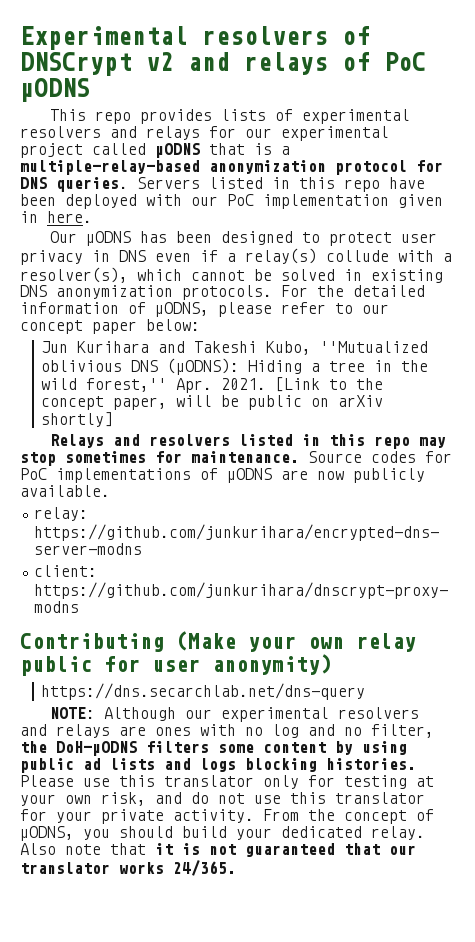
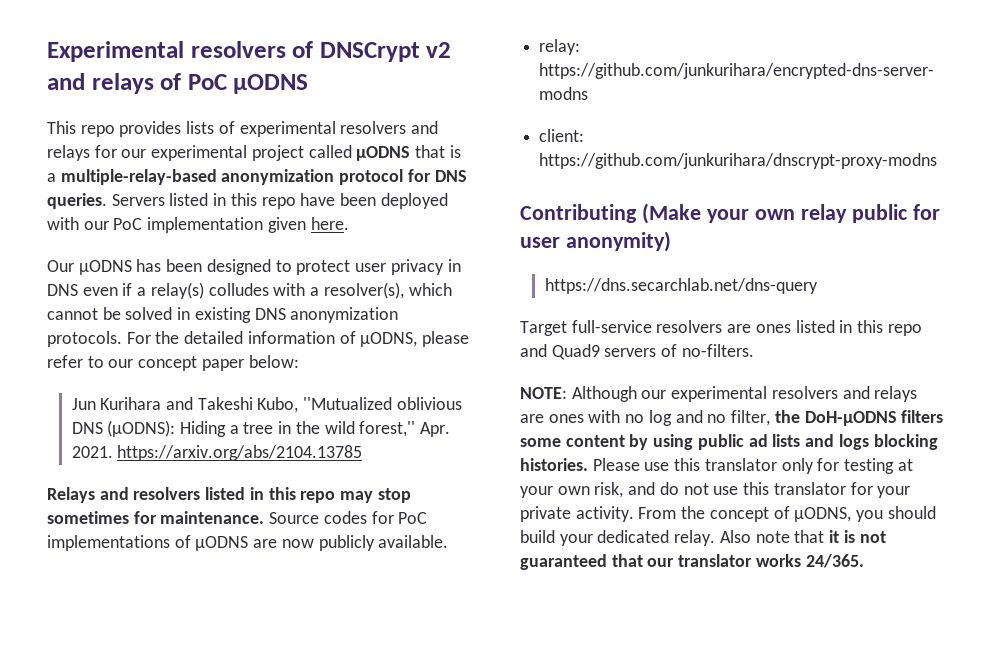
[20,211,38,223] in -> (306, 225) none
[326,250,389,262] collude -> [208,283,269,296] colludes
[275,377,384,392] [41,395,384,410] [41,412,114,427] [Link to the concept paper, will be public on arXiv shortly] -> [117,445,363,461] https://arxiv.org/abs/2104.13785
(366, 691) none -> [520,320,922,336] [520,344,754,360] // Target full-service resolvers are ones listed in this repo and Quad9 servers of no-filters.

